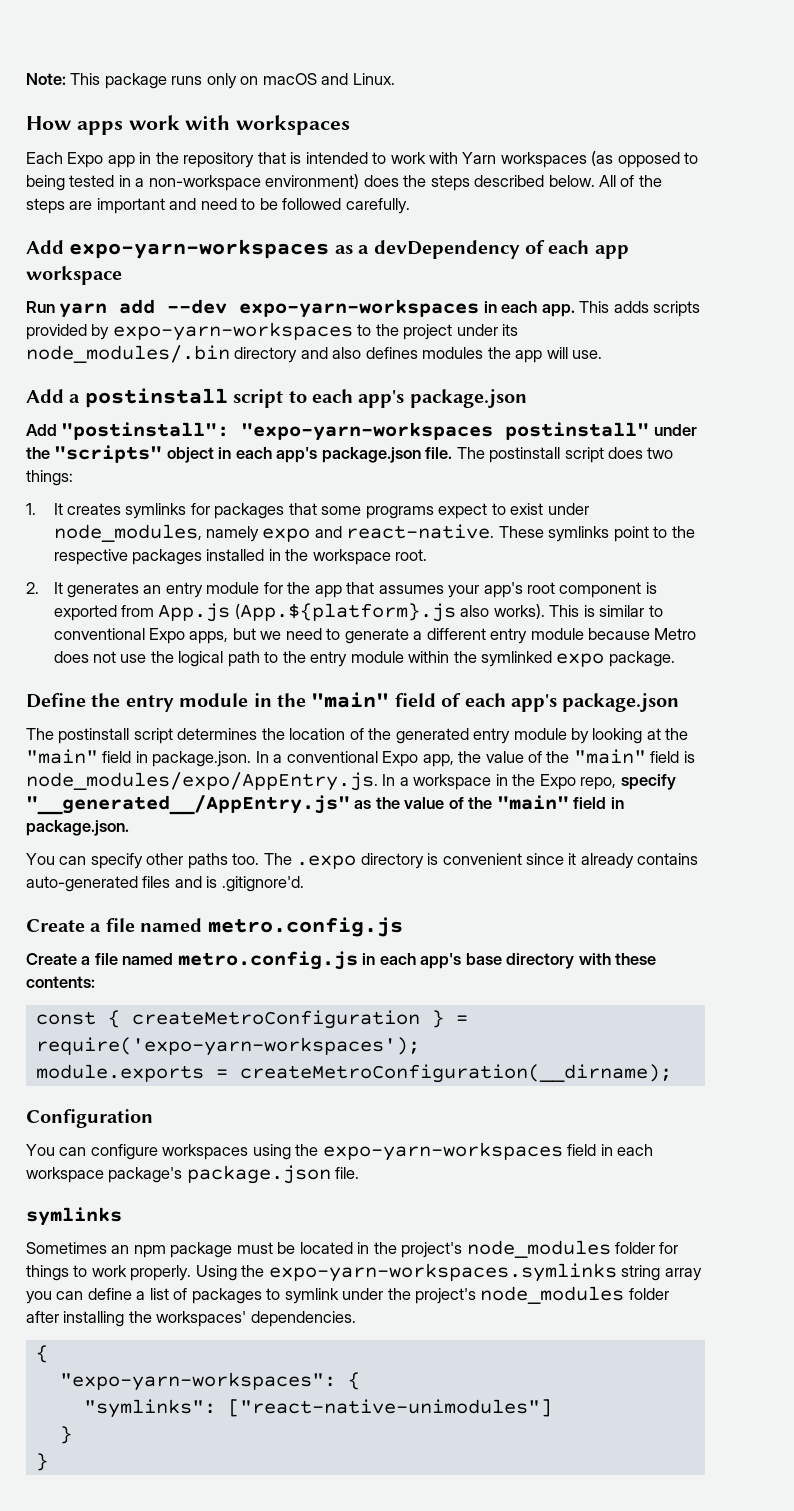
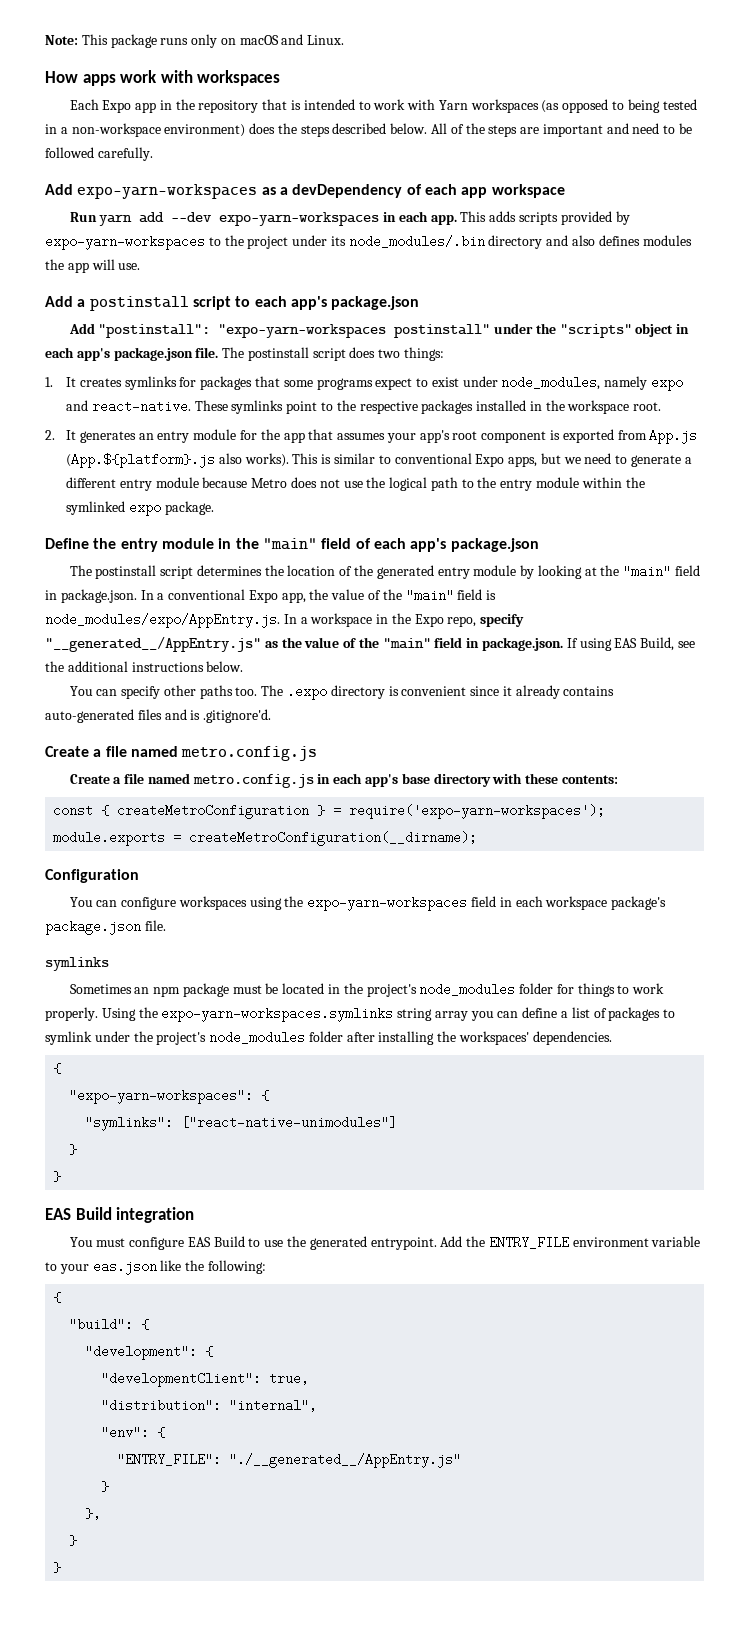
(129, 828) none -> [566,637,695,651] [45,661,244,672] If using EAS Build, see the additional instructions below.
(48, 1462) none -> [45,1207,195,1223] [69,1236,701,1250] [45,1260,266,1275] [53,1292,62,1303] [69,1318,150,1331] [85,1345,214,1360] [101,1372,310,1387] [101,1399,318,1412] [101,1426,166,1439] [117,1453,462,1468] [101,1481,110,1492] [85,1507,102,1520] [69,1535,78,1546] [53,1562,62,1573] // EAS Build integration // You must configure EAS Build to use the generated entrypoint. Add the ENTRY_FILE environment variable to your eas.json like the following: // { // "build": { // "development": { // "developmentClient": true, // "distribution": "internal", // "env": { // "ENTRY_FILE": "./__generated__/AppEntry.js" // } // }, // } // }

